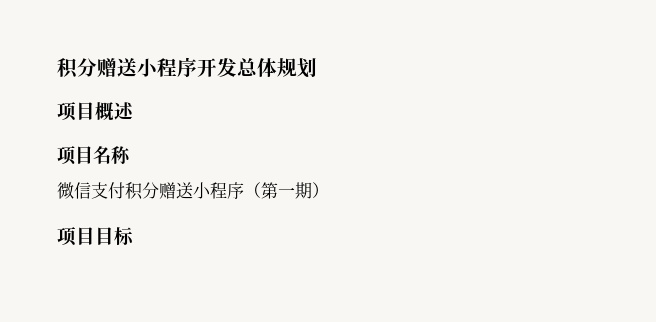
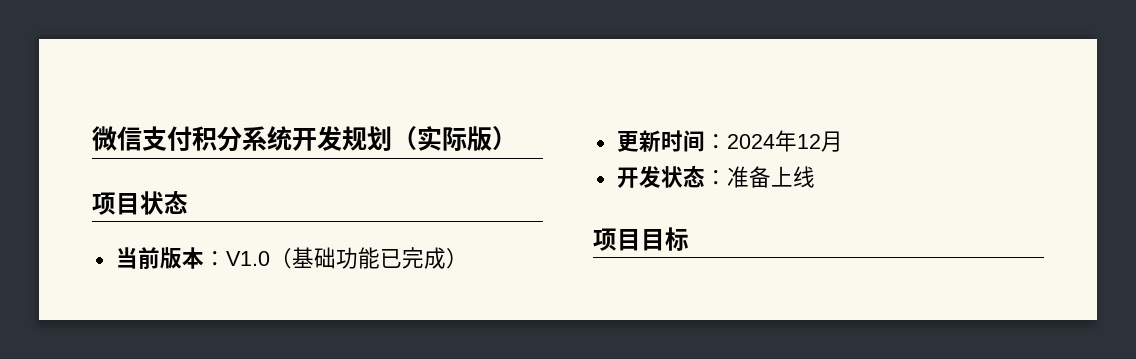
[57,57,317,79] [57,102,134,121] [57,146,131,165] [57,182,329,200] 积分赠送小程序开发总体规划 // 项目概述 // 项目名称 // 微信支付积分赠送小程序（第一期） -> [92,126,517,152] [92,191,188,215] [115,247,468,269] [616,130,843,152] [616,165,815,188] 微信支付积分系统开发规划（实际版） // 项目状态 // 当前版本：V1.0（基础功能已完成） // 更新时间：2024年12月 // 开发状态：准备上线

